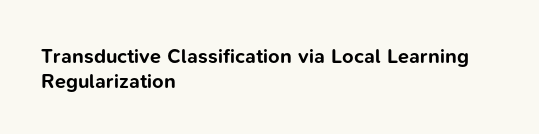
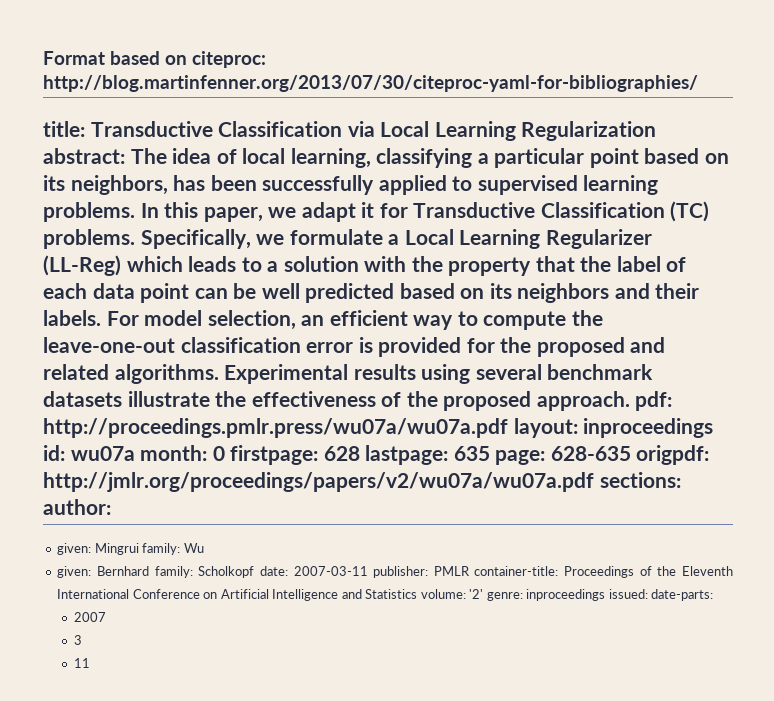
(41, 56) none -> [43,51,266,68] [43,75,698,92] [43,121,85,137] Format based on citeproc: http://blog.martinfenner.org/2013/07/30/citeproc-yaml-for-bibliographies/ // title:
(176, 82) none -> [43,148,729,168] [43,175,659,195] [43,201,710,222] [43,229,652,249] [43,255,687,276] [43,283,700,303] [43,310,603,330] [43,337,666,357] [43,364,654,384] [43,391,673,411] [43,418,714,438] [43,445,710,465] [43,472,681,492] [43,499,111,515] [57,543,204,555] [57,566,733,578] [57,589,714,601] [74,612,107,622] [74,635,83,645] [74,658,91,668] abstract: The idea of local learning, classifying a particular point based on its neighbors, has been successfully applied to supervised learning problems. In this paper, we adapt it for Transductive Classification (TC) problems. Specifically, we formulate a Local Learning Regularizer (LL-Reg) which leads to a solution with the property that the label of each data point can be well predicted based on its neighbors and their labels. For model selection, an efficient way to compute the leave-one-out classification error is provided for the proposed and related algorithms. Experimental results using several benchmark datasets illustrate the effectiveness of the proposed approach. pdf: http://proceedings.pmlr.press/wu07a/wu07a.pdf layout: inproceedings id: wu07a month: 0 firstpage: 628 lastpage: 635 page: 628-635 origpdf: http://jmlr.org/proceedings/papers/v2/wu07a/wu07a.pdf sections: author: // given: Mingrui family: Wu // given: Bernhard family: Scholkopf date: 2007-03-11 publisher: PMLR container-title: Proceedings of the Eleventh International Conference on Artificial Intelligence and Statistics volume: '2' genre: inproceedings issued: date-parts: // 2007 // 3 // 11

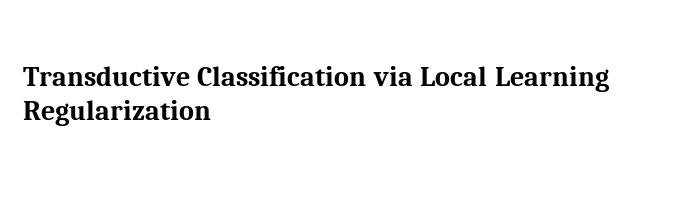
[43,51,266,68] [43,75,698,92] [43,121,85,137] Format based on citeproc: http://blog.martinfenner.org/2013/07/30/citeproc-yaml-for-bibliographies/ // title: -> (23, 76) none
[43,148,729,168] [43,175,659,195] [43,201,710,222] [43,229,652,249] [43,255,687,276] [43,283,700,303] [43,310,603,330] [43,337,666,357] [43,364,654,384] [43,391,673,411] [43,418,714,438] [43,445,710,465] [43,472,681,492] [43,499,111,515] [57,543,204,555] [57,566,733,578] [57,589,714,601] [74,612,107,622] [74,635,83,645] [74,658,91,668] abstract: The idea of local learning, classifying a particular point based on its neighbors, has been successfully applied to supervised learning problems. In this paper, we adapt it for Transductive Classification (TC) problems. Specifically, we formulate a Local Learning Regularizer (LL-Reg) which leads to a solution with the property that the label of each data point can be well predicted based on its neighbors and their labels. For model selection, an efficient way to compute the leave-one-out classification error is provided for the proposed and related algorithms. Experimental results using several benchmark datasets illustrate the effectiveness of the proposed approach. pdf: http://proceedings.pmlr.press/wu07a/wu07a.pdf layout: inproceedings id: wu07a month: 0 firstpage: 628 lastpage: 635 page: 628-635 origpdf: http://jmlr.org/proceedings/papers/v2/wu07a/wu07a.pdf sections: author: // given: Mingrui family: Wu // given: Bernhard family: Scholkopf date: 2007-03-11 publisher: PMLR container-title: Proceedings of the Eleventh International Conference on Artificial Intelligence and Statistics volume: '2' genre: inproceedings issued: date-parts: // 2007 // 3 // 11 -> (211, 113) none

